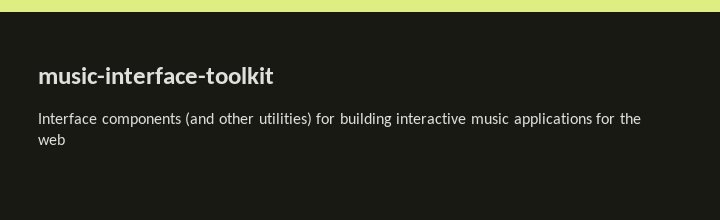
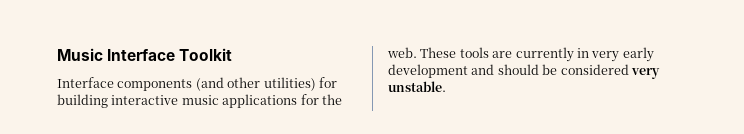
[38,67,274,84] music-interface-toolkit -> [57,48,233,61] Music Interface Toolkit
[38,134,65,145] web -> [387,47,654,62] [388,64,660,79] [388,81,446,92] web. These tools are currently in very early development and should be considered very unstable.

